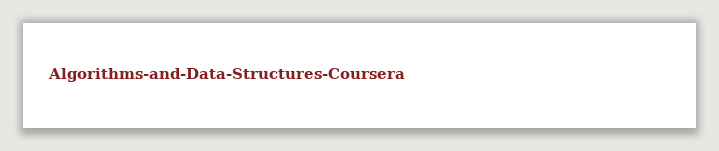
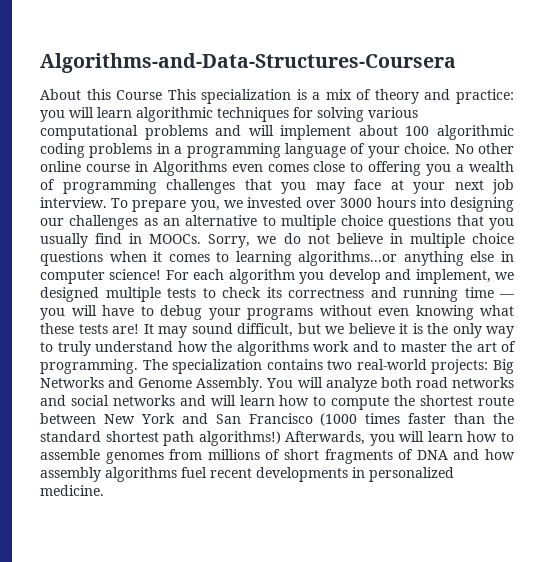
(405, 75) none -> [40,89,514,104] [40,107,418,122] [40,125,514,140] [40,143,514,158] [40,161,515,176] [40,179,514,194] [40,197,514,212] [40,215,514,230] [40,233,514,248] [40,251,514,266] [40,269,514,284] [40,287,515,302] [40,305,514,320] [40,323,514,338] [40,341,516,356] [40,359,514,374] [40,377,514,392] [40,395,515,410] [40,413,514,426] [40,431,514,446] [40,449,516,464] [40,467,454,482] [40,485,104,496] // About this Course This specialization is a mix of theory and practice: you will learn algorithmic techniques for solving various computational problems and will implement about 100 algorithmic coding problems in a programming language of your choice. No other online course in Algorithms even comes close to offering you a wealth of programming challenges that you may face at your next job interview. To prepare you, we invested over 3000 hours into designing our challenges as an alternative to multiple choice questions that you usually find in MOOCs. Sorry, we do not believe in multiple choice questions when it comes to learning algorithms...or anything else in computer science! For each algorithm you develop and implement, we designed multiple tests to check its correctness and running time — you will have to debug your programs without even knowing what these tests are! It may sound difficult, but we believe it is the only way to truly understand how the algorithms work and to master the art of programming. The specialization contains two real-world projects: Big Networks and Genome Assembly. You will analyze both road networks and social networks and will learn how to compute the shortest route between New York and San Francisco (1000 times faster than the standard shortest path algorithms!) Afterwards, you will learn how to assemble genomes from millions of short fragments of DNA and how assembly algorithms fuel recent developments in personalized medicine.

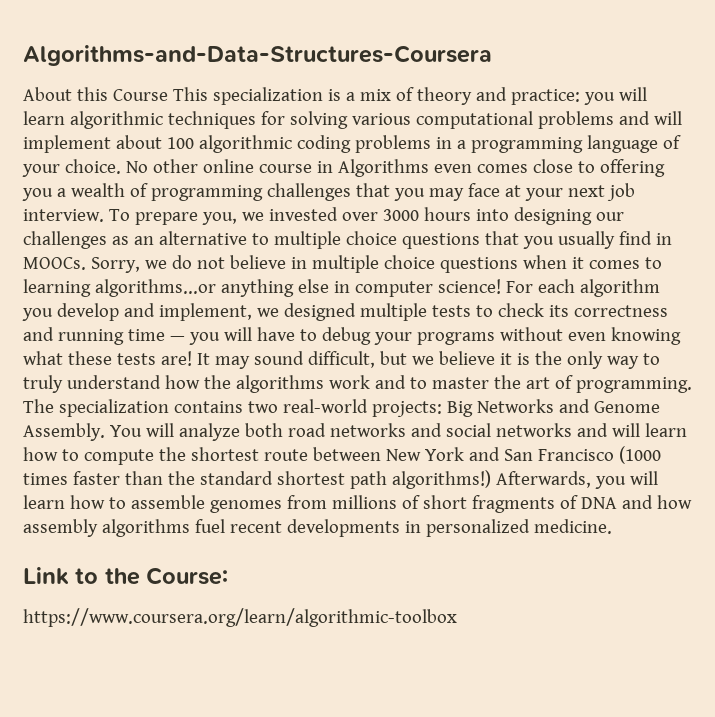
(104, 490) none -> [23,567,229,585] [23,608,457,627] // Link to the Course: // https://www.coursera.org/learn/algorithmic-toolbox

